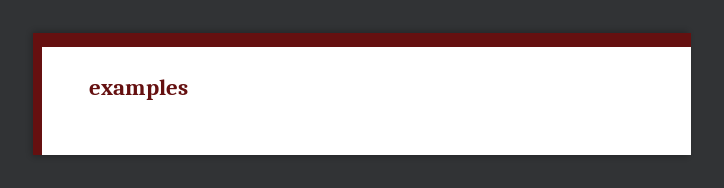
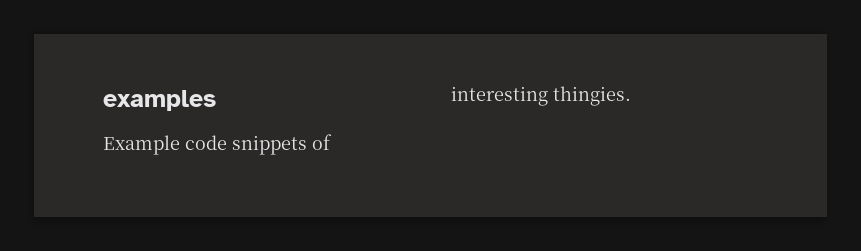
(188, 89) none -> [103,134,332,155] [451,86,631,106] // Example code snippets of interesting thingies.

